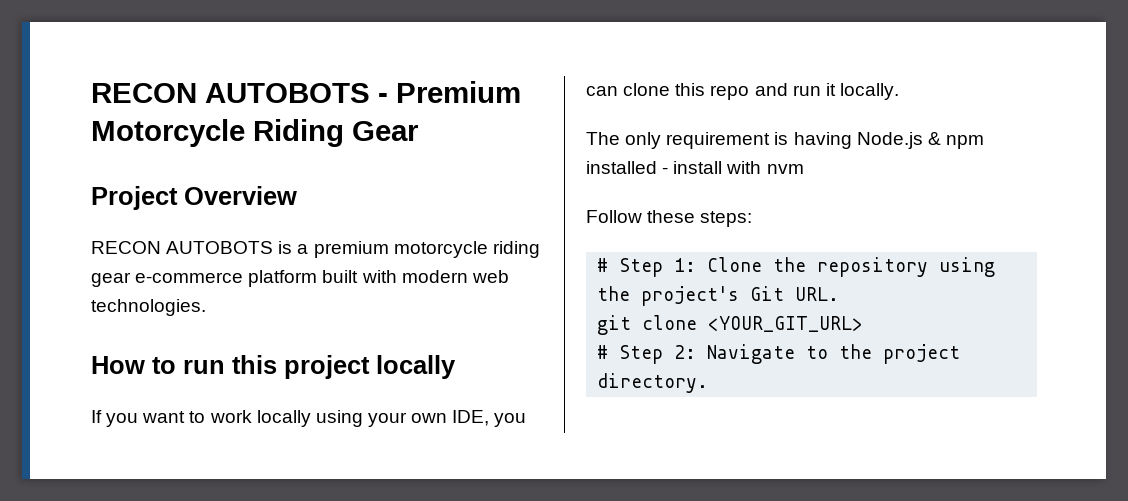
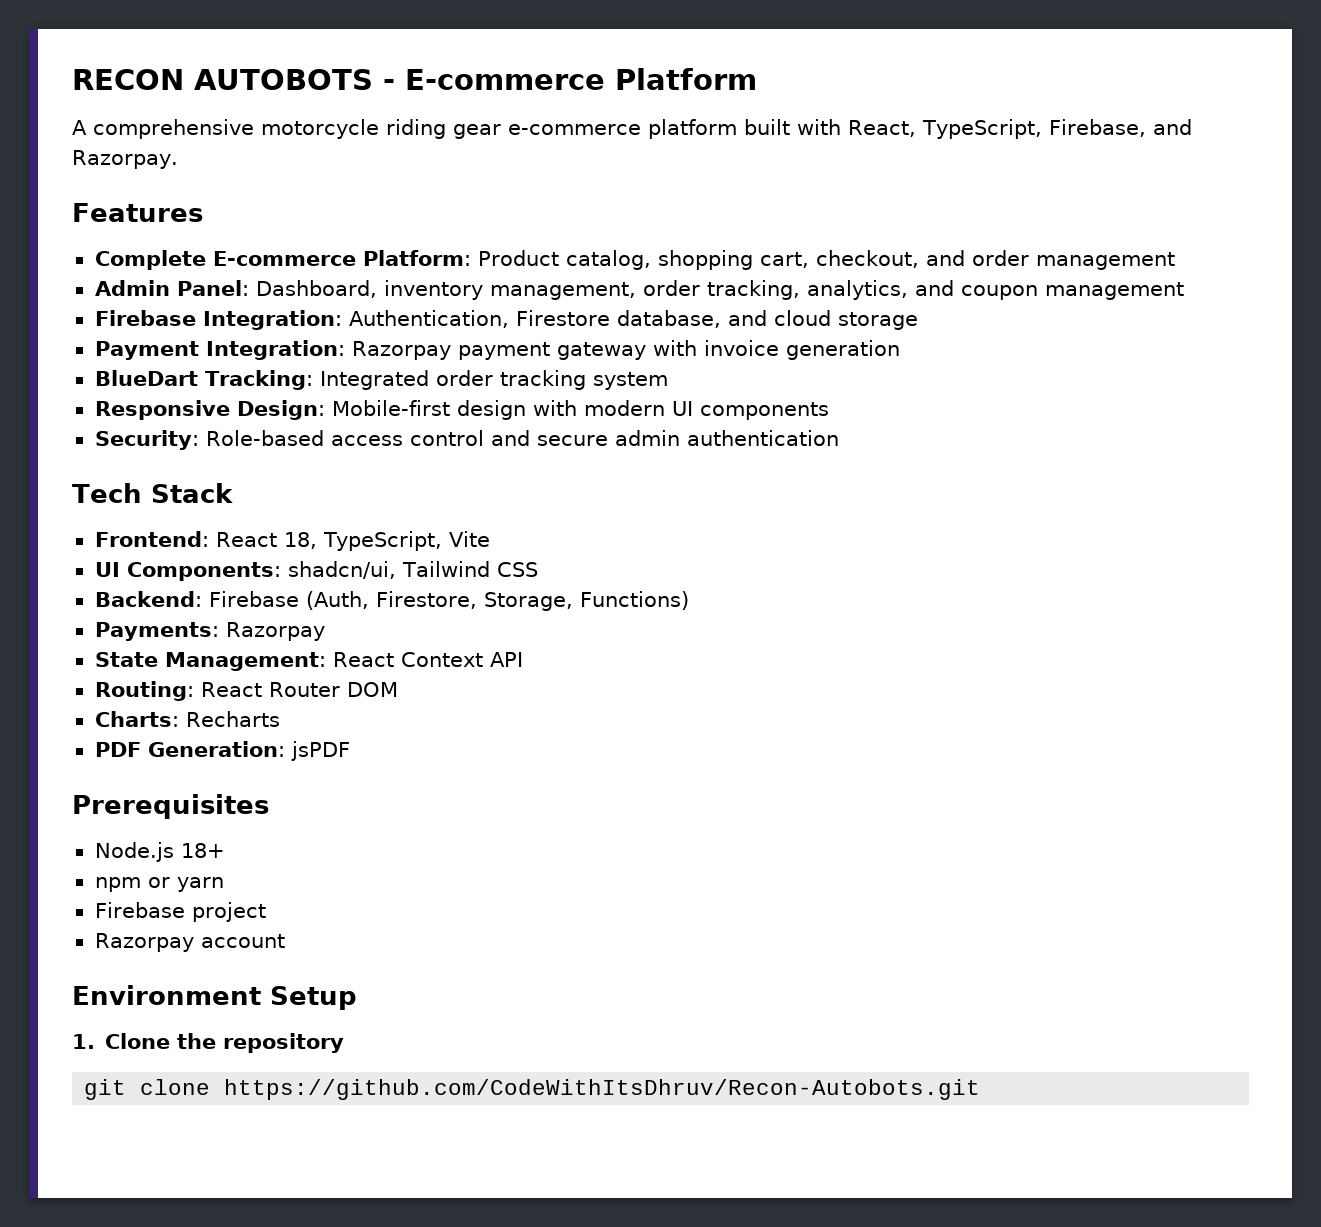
[396,81,521,103] [91,119,419,147] [91,186,297,210] [91,241,389,258] Premium Motorcycle Riding Gear // Project Overview // RECON AUTOBOTS is a premium -> [404,68,757,90] [72,119,254,139] E-commerce Platform // A comprehensive
[401,270,509,283] [91,299,206,316] [91,355,456,379] [91,410,527,427] [586,83,899,100] [586,132,984,149] [586,161,804,174] [586,210,753,227] [597,257,996,277] [597,286,840,306] [597,315,864,335] [597,344,961,364] [597,373,709,393] modern web technologies. // How to run this project locally // If you want to work locally using your own IDE, you can clone this repo and run it locally. // The only requirement is having Node.js & npm installed - install with nvm // Follow these steps: // # Step 1: Clone the repository using the project's Git URL. // git clone <YOUR_GIT_URL> // # Step 2: Navigate to the project directory. -> [848,119,1192,139] [72,150,178,169] [72,203,203,222] [94,250,1175,270] [94,280,1184,300] [94,310,918,330] [94,340,900,360] [94,370,668,390] [94,400,829,420] [94,430,839,450] [72,483,233,503] [94,531,491,551] [94,561,538,581] [94,591,689,611] [94,622,325,641] [94,652,523,671] [94,681,398,701] [94,711,280,727] [94,741,350,761] [72,794,269,819] [94,842,225,862] [94,877,224,892] [94,902,266,922] [94,933,285,952] [72,985,357,1010] [72,1033,345,1053] [84,1079,981,1100] React, TypeScript, Firebase, and Razorpay. // Features // Complete E-commerce Platform: Product catalog, shopping cart, checkout, and order management // Admin Panel: Dashboard, inventory management, order tracking, analytics, and coupon management // Firebase Integration: Authentication, Firestore database, and cloud storage // Payment Integration: Razorpay payment gateway with invoice generation // BlueDart Tracking: Integrated order tracking system // Responsive Design: Mobile-first design with modern UI components // Security: Role-based access control and secure admin authentication // Tech Stack // Frontend: React 18, TypeScript, Vite // UI Components: shadcn/ui, Tailwind CSS // Backend: Firebase (Auth, Firestore, Storage, Functions) // Payments: Razorpay // State Management: React Context API // Routing: React Router DOM // Charts: Recharts // PDF Generation: jsPDF // Prerequisites // Node.js 18+ // npm or yarn // Firebase project // Razorpay account // Environment Setup // 1. Clone the repository // git clone https://github.com/CodeWithItsDhruv/Recon-Autobots.git

